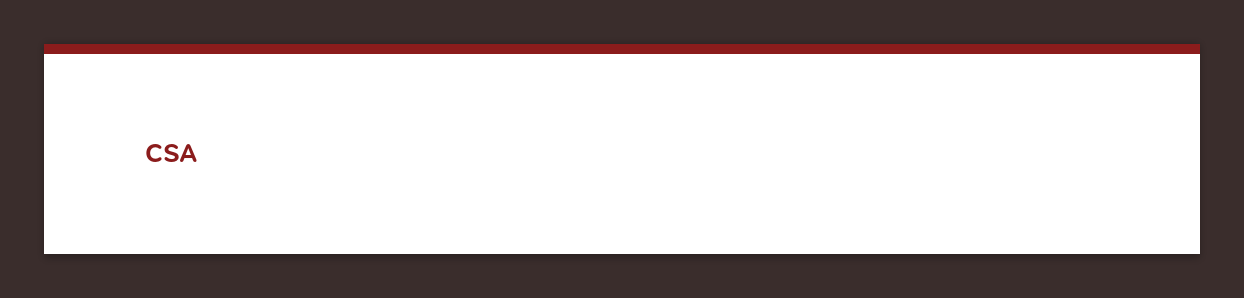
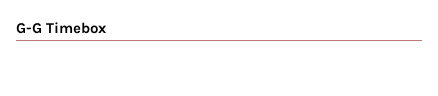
[145,143,198,163] CSA -> [16,22,108,34] G-G Timebox

